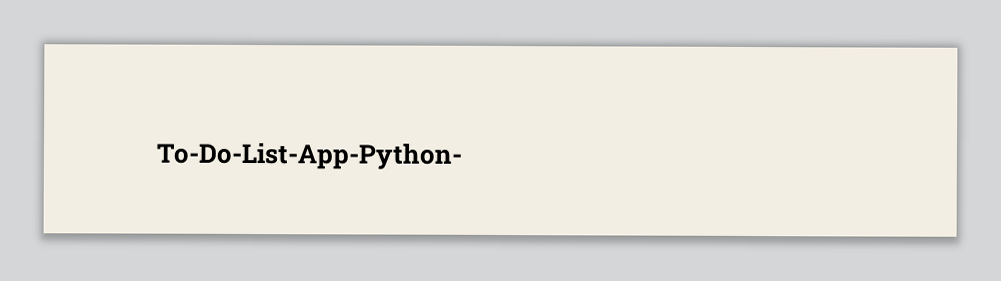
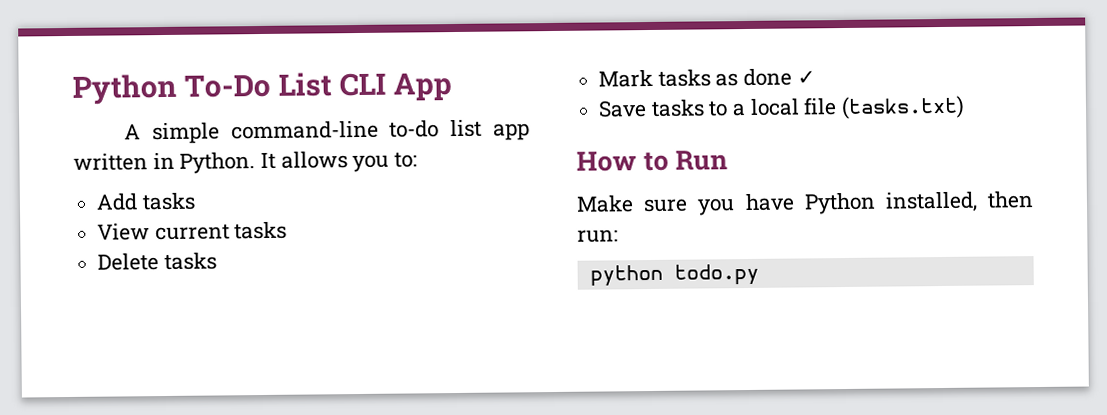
[156,142,462,170] To-Do-List-App-Python- -> [72,72,452,105] [123,119,530,145] [73,151,418,174] [96,192,196,211] [97,221,288,241] [97,252,217,271] [598,68,816,88] [598,95,966,120] [576,150,729,172] [576,191,1034,216] [577,229,618,243] [589,263,759,287] Python To-Do List CLI App // A simple command-line to-do list app written in Python. It allows you to: // Add tasks // View current tasks // Delete tasks // Mark tasks as done ✓ // Save tasks to a local file (tasks.txt) // How to Run // Make sure you have Python installed, then run: // python todo.py

